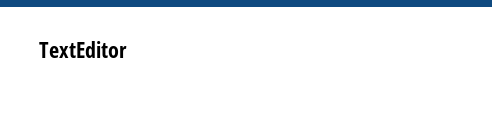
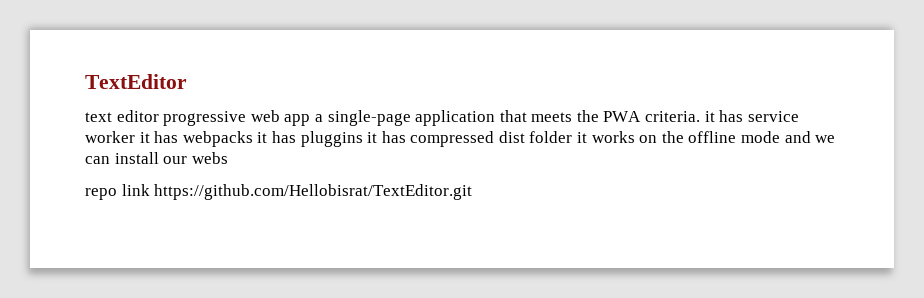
(127, 49) none -> [85,110,799,126] [85,131,836,147] [85,152,228,164] [85,184,473,200] // text editor progressive web app a single-page application that meets the PWA criteria. it has service worker it has webpacks it has pluggins it has compressed dist folder it works on the offline mode and we can install our webs // repo link https://github.com/Hellobisrat/TextEditor.git

